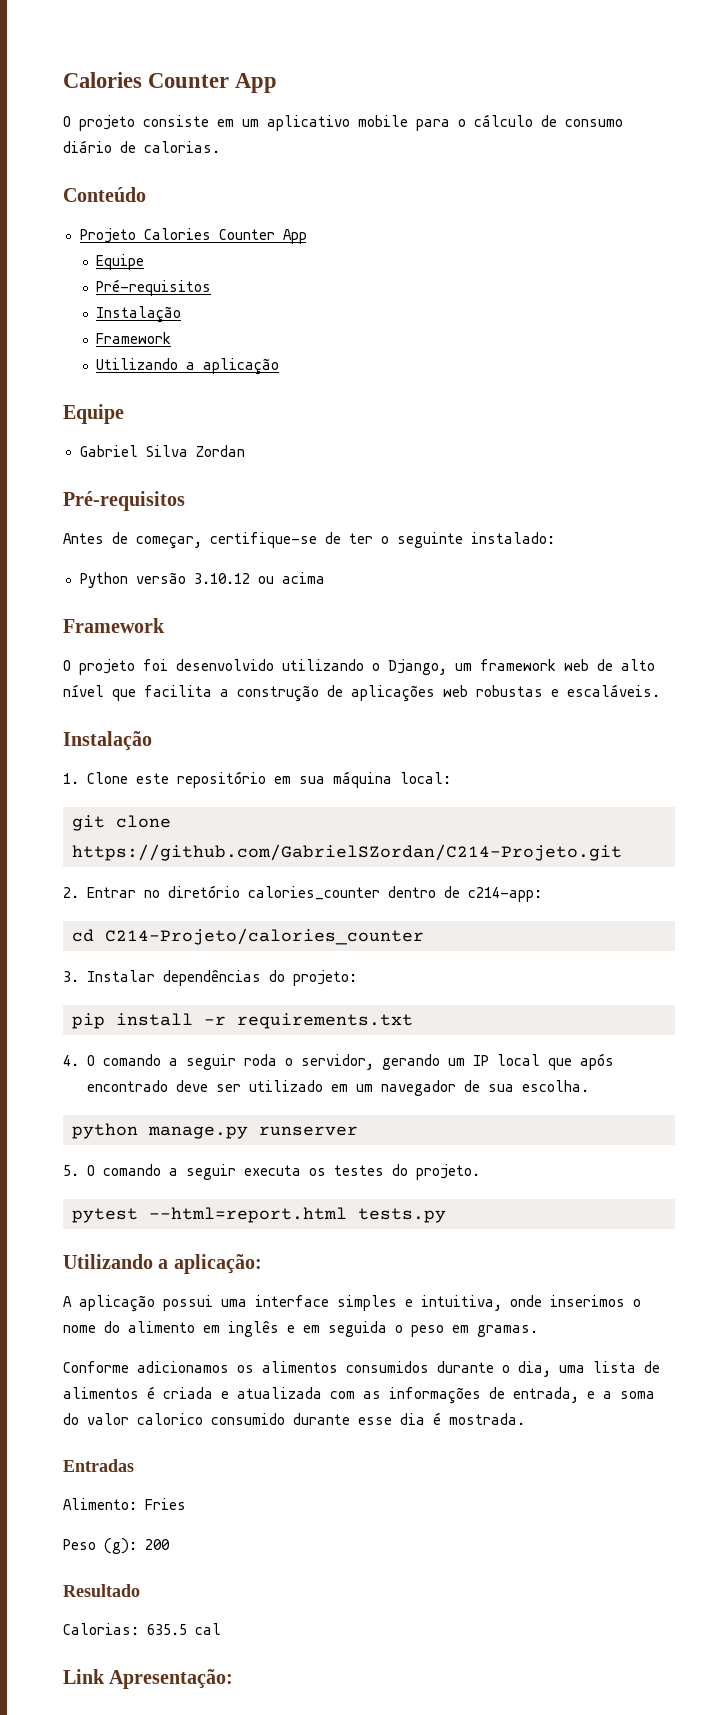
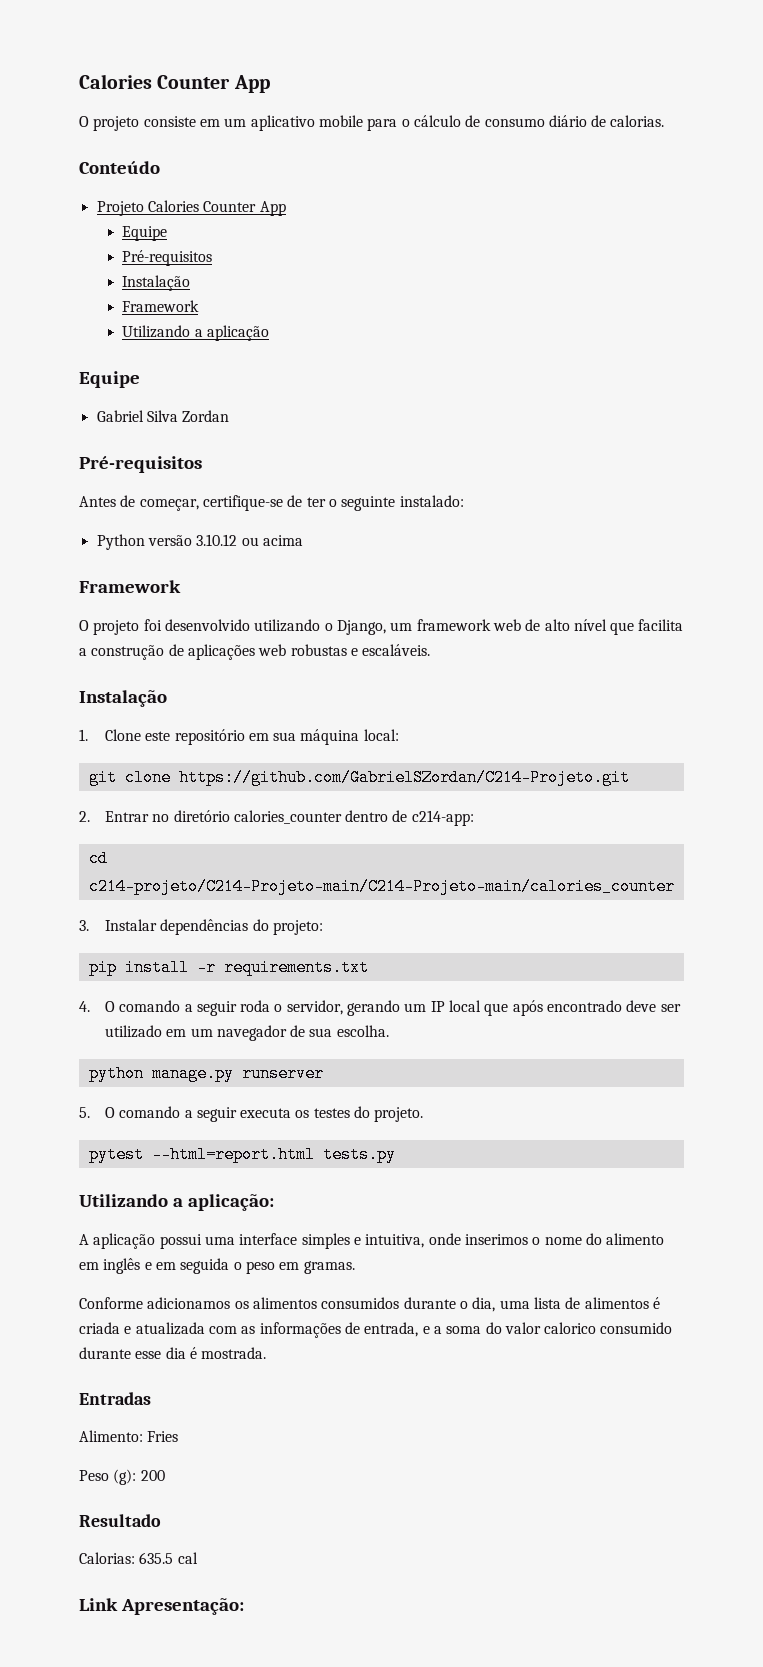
[105,928,424,945] C214-Projeto/calories_counter -> [88,878,675,895] c214-projeto/C214-Projeto-main/C214-Projeto-main/calories_counter

